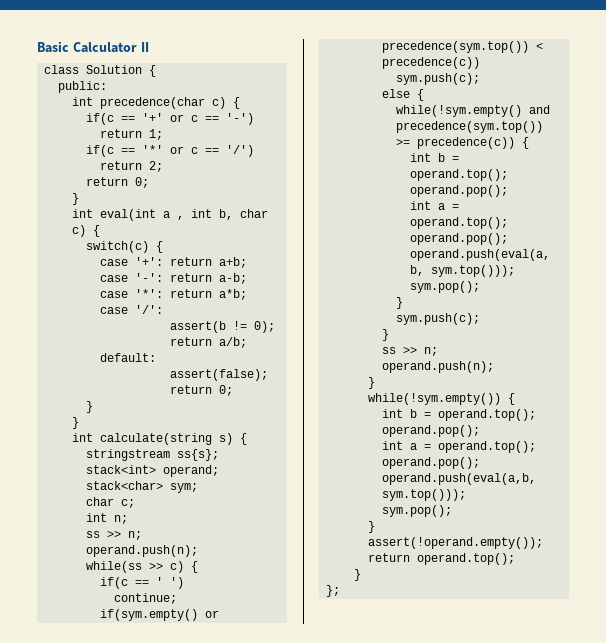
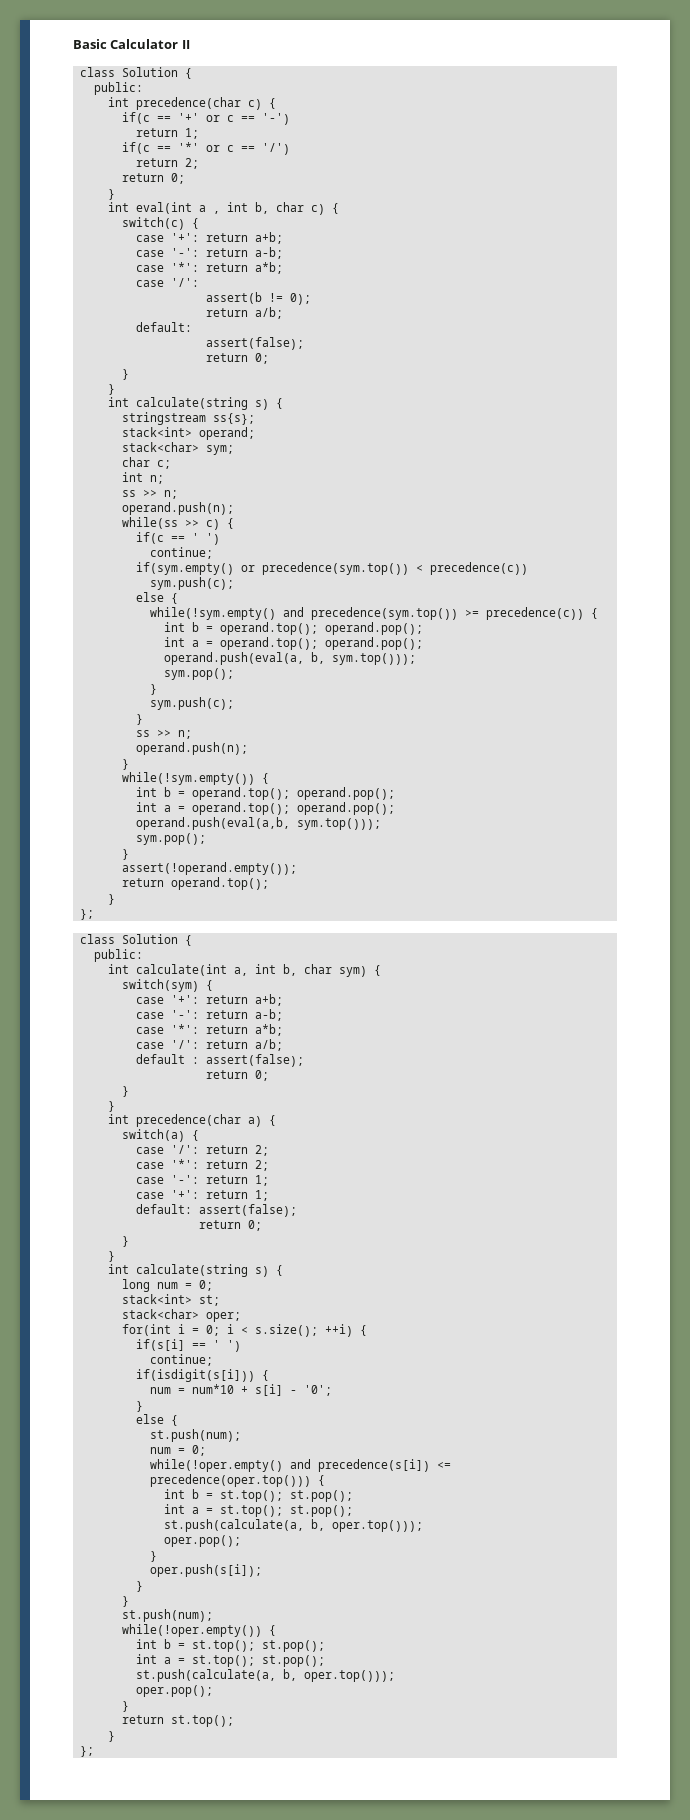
(341, 591) none -> [79,934,192,946] [93,949,143,962] [107,964,381,977] [121,979,213,992] [135,994,283,1006] [135,1009,283,1021] [135,1024,283,1036] [135,1039,283,1051] [135,1054,304,1067] [205,1070,269,1081] [121,1086,129,1097] [107,1101,115,1112] [107,1114,276,1127] [121,1129,199,1142] [135,1145,269,1156] [135,1159,269,1171] [135,1175,269,1186] [135,1190,269,1201] [135,1204,297,1217] [198,1220,262,1231] [121,1236,129,1247] [107,1251,115,1262] [107,1264,283,1277] [121,1279,213,1292] [121,1294,220,1306] [121,1309,241,1322] [121,1324,367,1337] [135,1339,241,1352] [149,1354,213,1366] [135,1369,269,1382] [149,1384,332,1396] [135,1401,143,1412] [135,1414,178,1426] [149,1429,241,1442] [149,1445,206,1456] [149,1459,451,1472] [149,1474,325,1487] [163,1489,353,1502] [163,1504,353,1517] [163,1519,423,1532] [163,1535,241,1547] [149,1551,157,1562] [149,1564,262,1577] [135,1581,143,1592] [121,1596,129,1607] [121,1609,213,1622] [121,1624,276,1637] [135,1639,325,1652] [135,1654,325,1667] [135,1669,395,1682] [135,1685,213,1697] [121,1701,129,1712] [121,1715,234,1727] [107,1731,115,1742] [79,1746,94,1757] // class Solution { // public: // int calculate(int a, int b, char sym) { // switch(sym) { // case '+': return a+b; // case '-': return a-b; // case '*': return a*b; // case '/': return a/b; // default : assert(false); // return 0; // } // } // int precedence(char a) { // switch(a) { // case '/': return 2; // case '*': return 2; // case '-': return 1; // case '+': return 1; // default: assert(false); // return 0; // } // } // int calculate(string s) { // long num = 0; // stack<int> st; // stack<char> oper; // for(int i = 0; i < s.size(); ++i) { // if(s[i] == ' ') // continue; // if(isdigit(s[i])) { // num = num*10 + s[i] - '0'; // } // else { // st.push(num); // num = 0; // while(!oper.empty() and precedence(s[i]) <= precedence(oper.top())) { // int b = st.top(); st.pop(); // int a = st.top(); st.pop(); // st.push(calculate(a, b, oper.top())); // oper.pop(); // } // oper.push(s[i]); // } // } // st.push(num); // while(!oper.empty()) { // int b = st.top(); st.pop(); // int a = st.top(); st.pop(); // st.push(calculate(a, b, oper.top())); // oper.pop(); // } // return st.top(); // } // };

